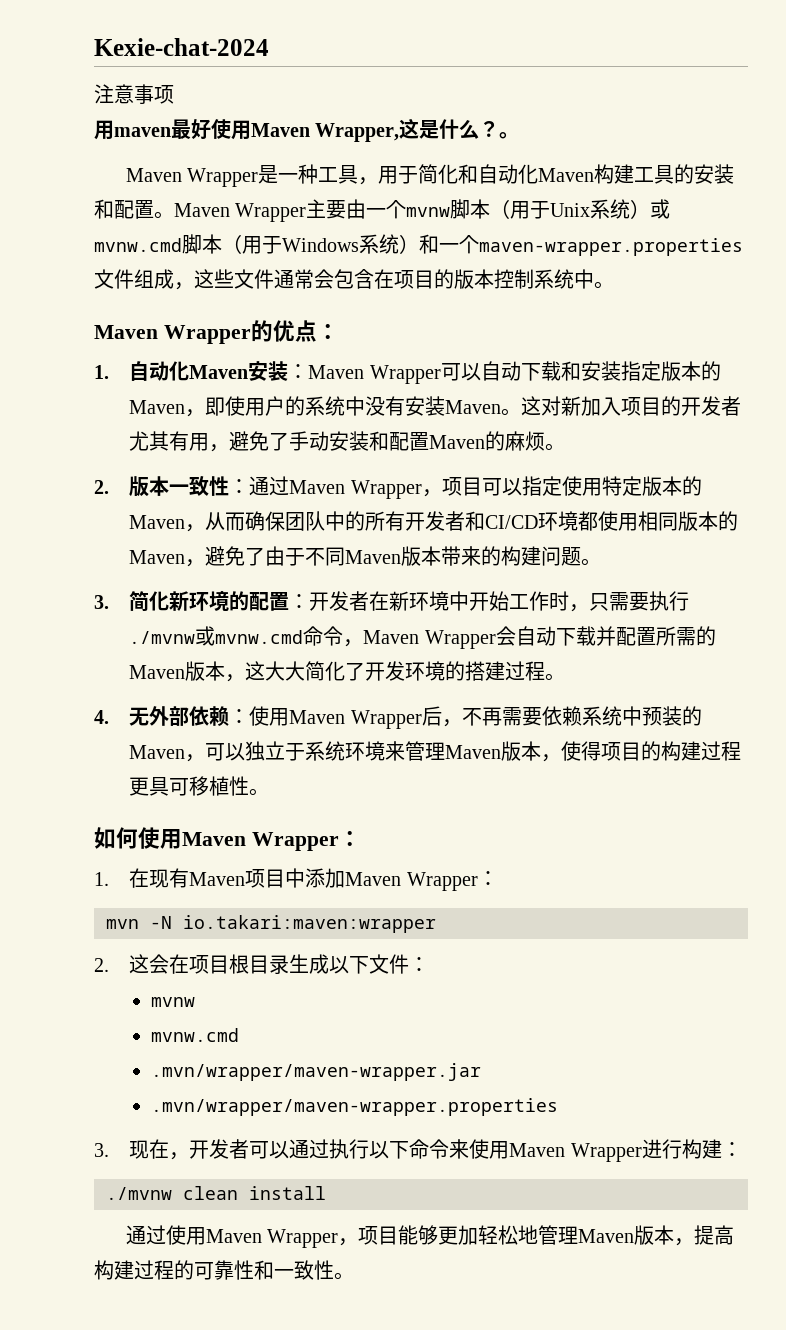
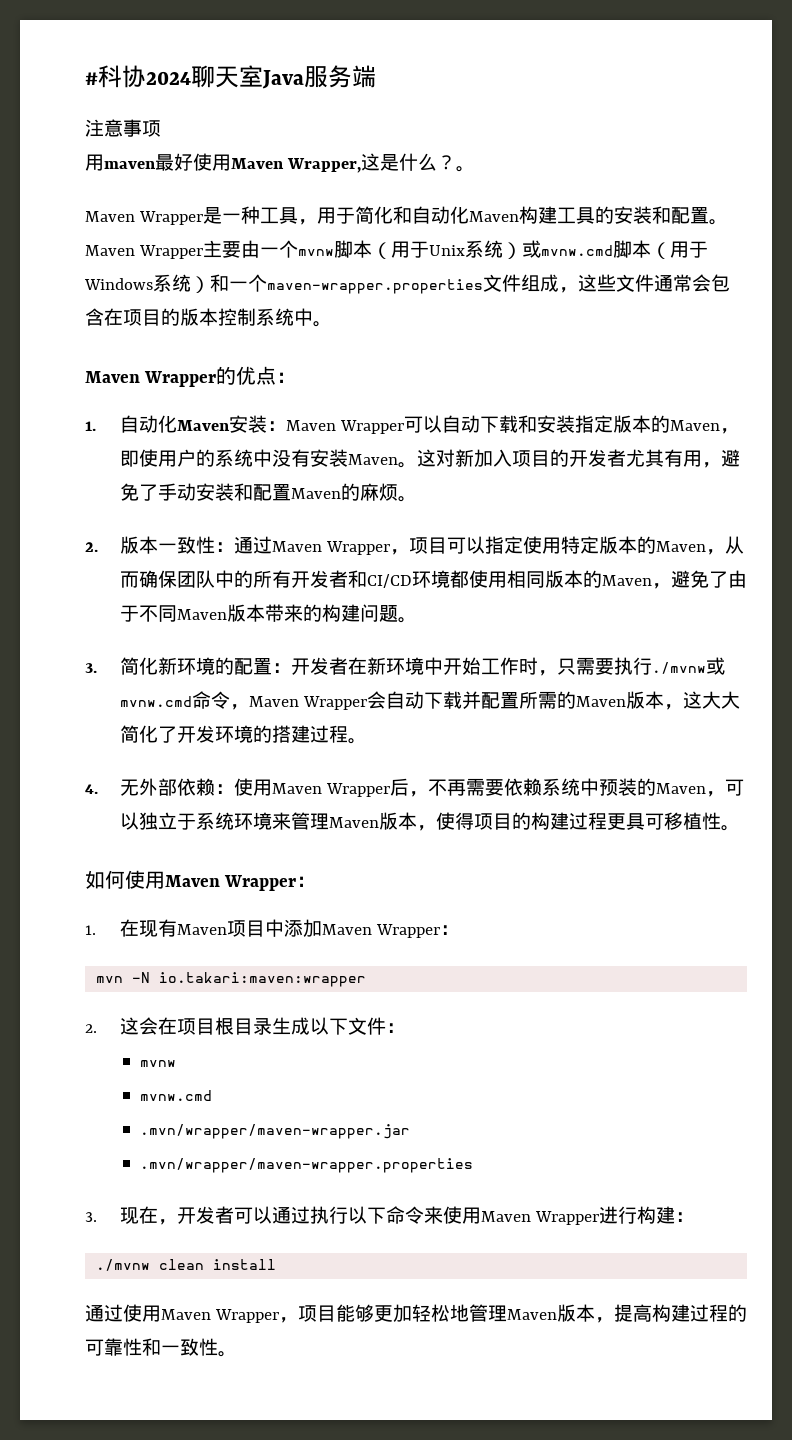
[94,38,269,56] Kexie-chat-2024 -> [85,65,376,89] #科协2024聊天室Java服务端

